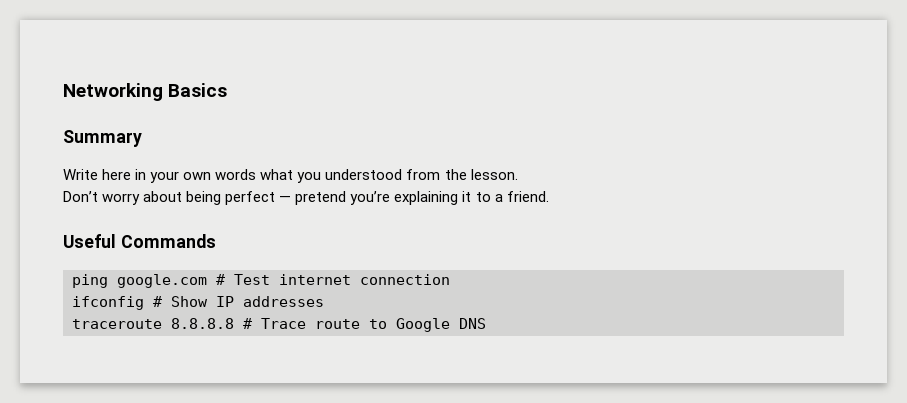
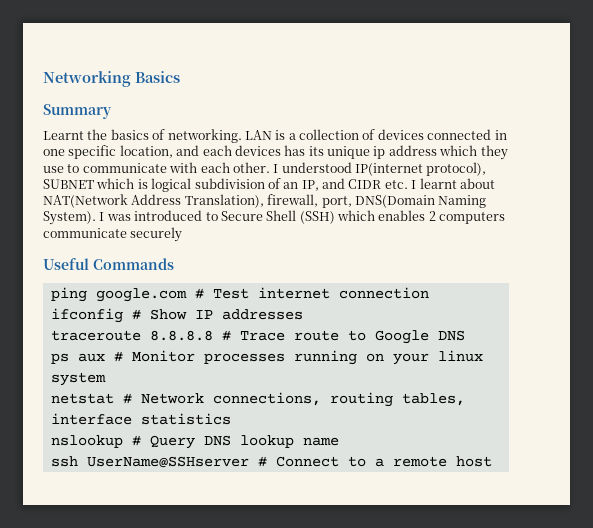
[63,169,518,183] [63,191,549,205] Write here in your own words what you understood from the lesson. // Don’t worry about being perfect — pretend you’re explaining it to a friend. -> [43,129,507,143] [43,145,508,160] [43,162,487,176] [43,178,495,192] [43,194,487,208] [43,210,506,225] [43,227,183,242] Learnt the basics of networking. LAN is a collection of devices connected in one specific location, and each devices has its unique ip address which they use to communicate with each other. I understood IP(internet protocol), SUBNET which is logical subdivision of an IP, and CIDR etc. I learnt about NAT(Network Address Translation), firewall, port, DNS(Domain Naming System). I was introduced to Secure Shell (SSH) which enables 2 computers communicate securely
(486, 323) none -> [50,350,483,365] [50,372,106,386] [50,392,465,407] [50,413,231,425] [50,435,339,449] [50,456,492,468] // ps aux # Monitor processes running on your linux system // netstat # Network connections, routing tables, interface statistics // nslookup # Query DNS lookup name // ssh UserName@SSHserver # Connect to a remote host

